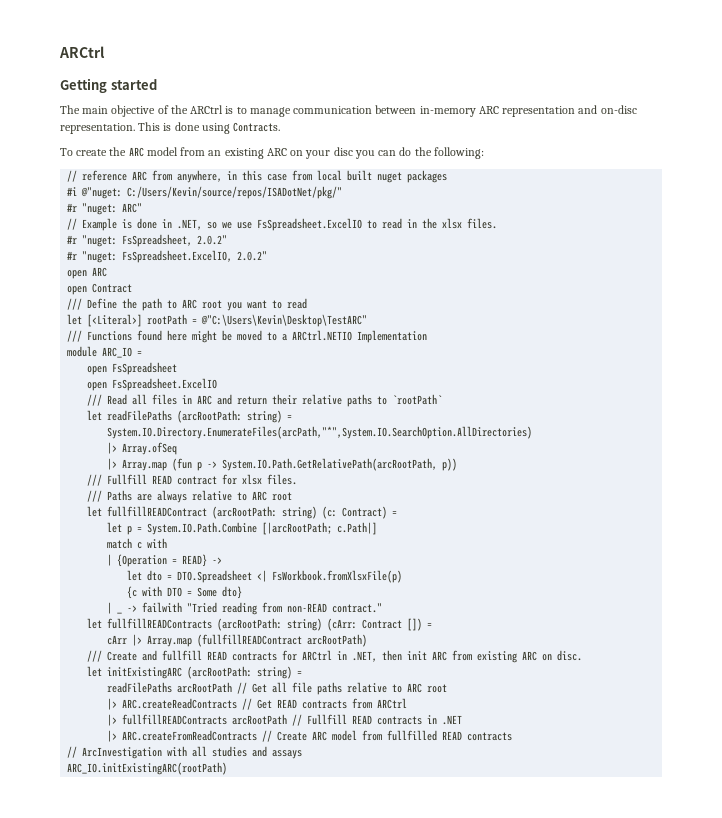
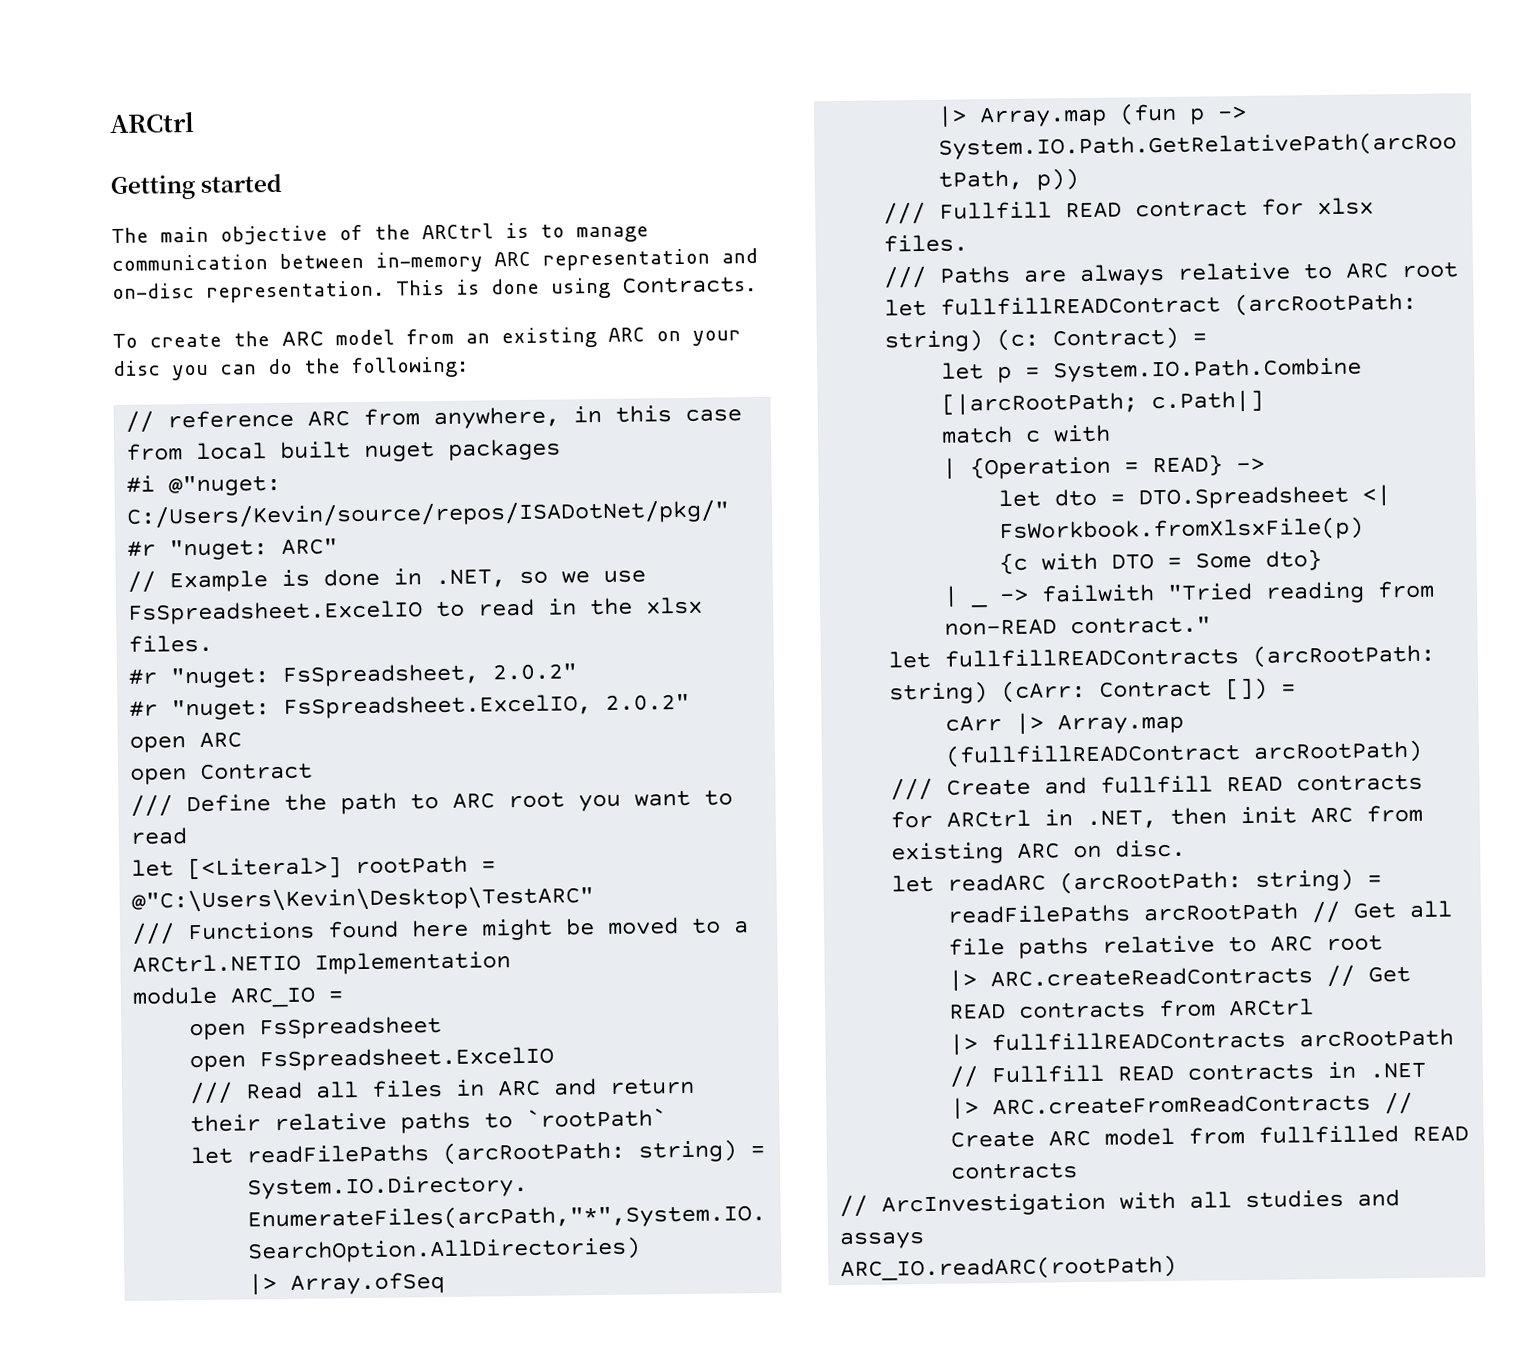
[107,667,183,679] initExistingARC -> [947,873,1047,892] readARC
[67,762,228,775] ARC_IO.initExistingARC(rootPath) -> [840,1254,1178,1282] ARC_IO.readARC(rootPath)

